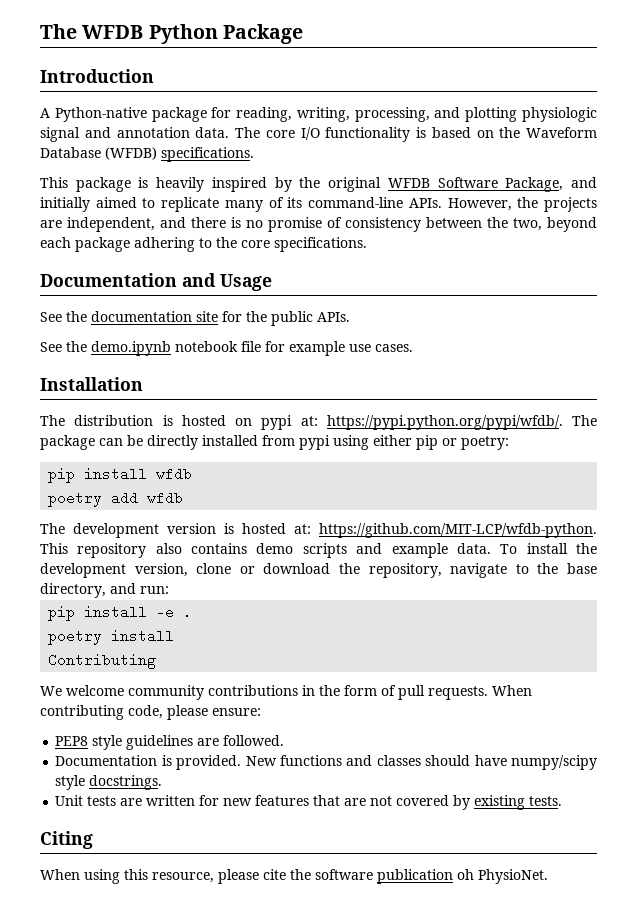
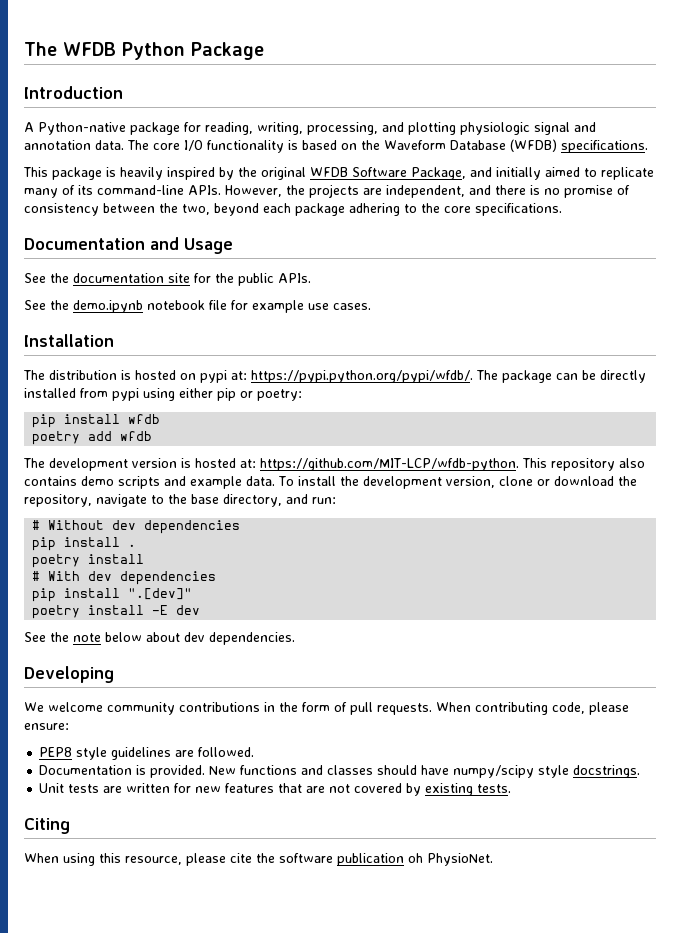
[48,605,175,621] // pip install -e -> [32,520,241,534] [32,537,121,551] // # Without dev dependencies // pip install
[48,653,157,669] Contributing -> [32,571,217,585] [32,588,193,602] [32,605,201,619] [24,632,295,645] [24,666,114,683] # With dev dependencies // pip install ".[dev]" // poetry install -E dev // See the note below about dev dependencies. // Developing

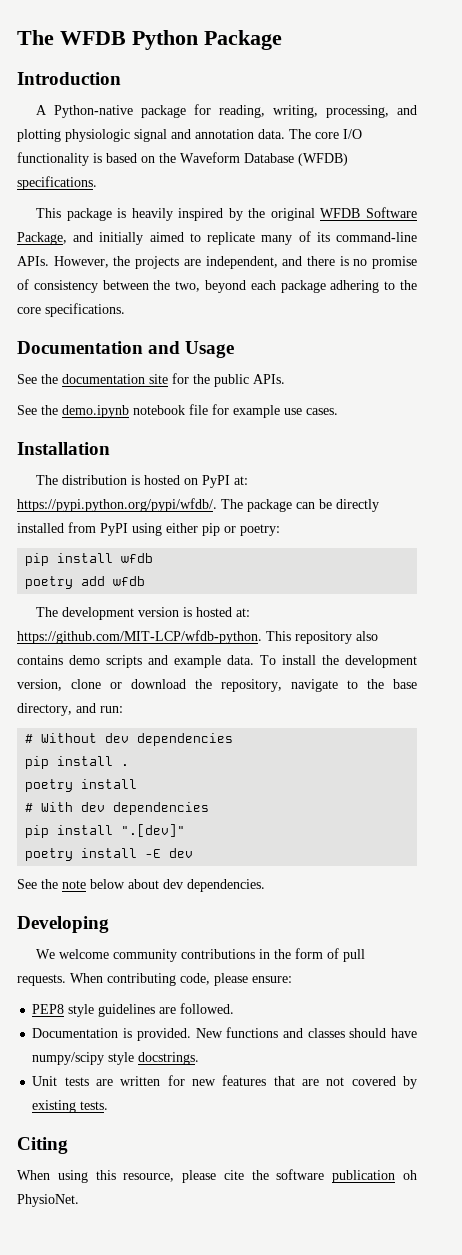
[200,370,227,383] pypi -> [201,475,230,488] PyPI
[112,388,139,401] pypi -> [100,523,128,536] PyPI

